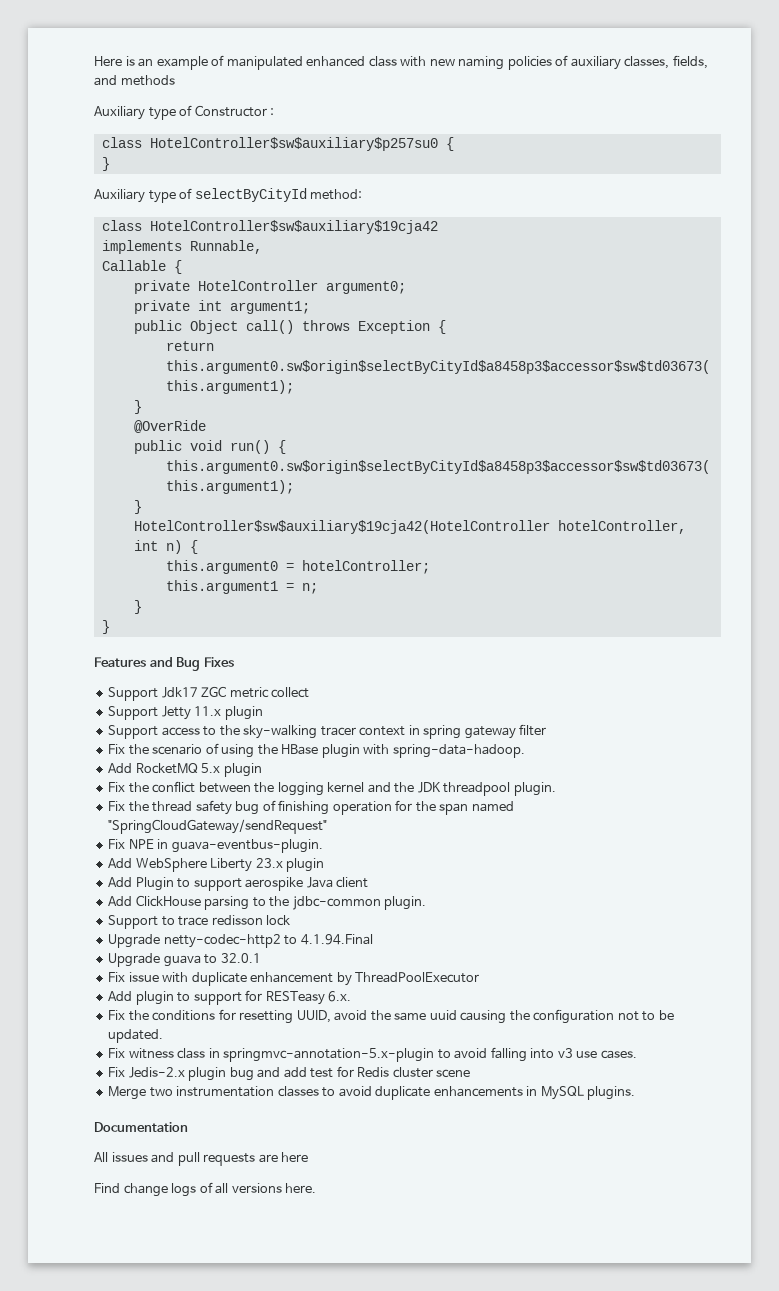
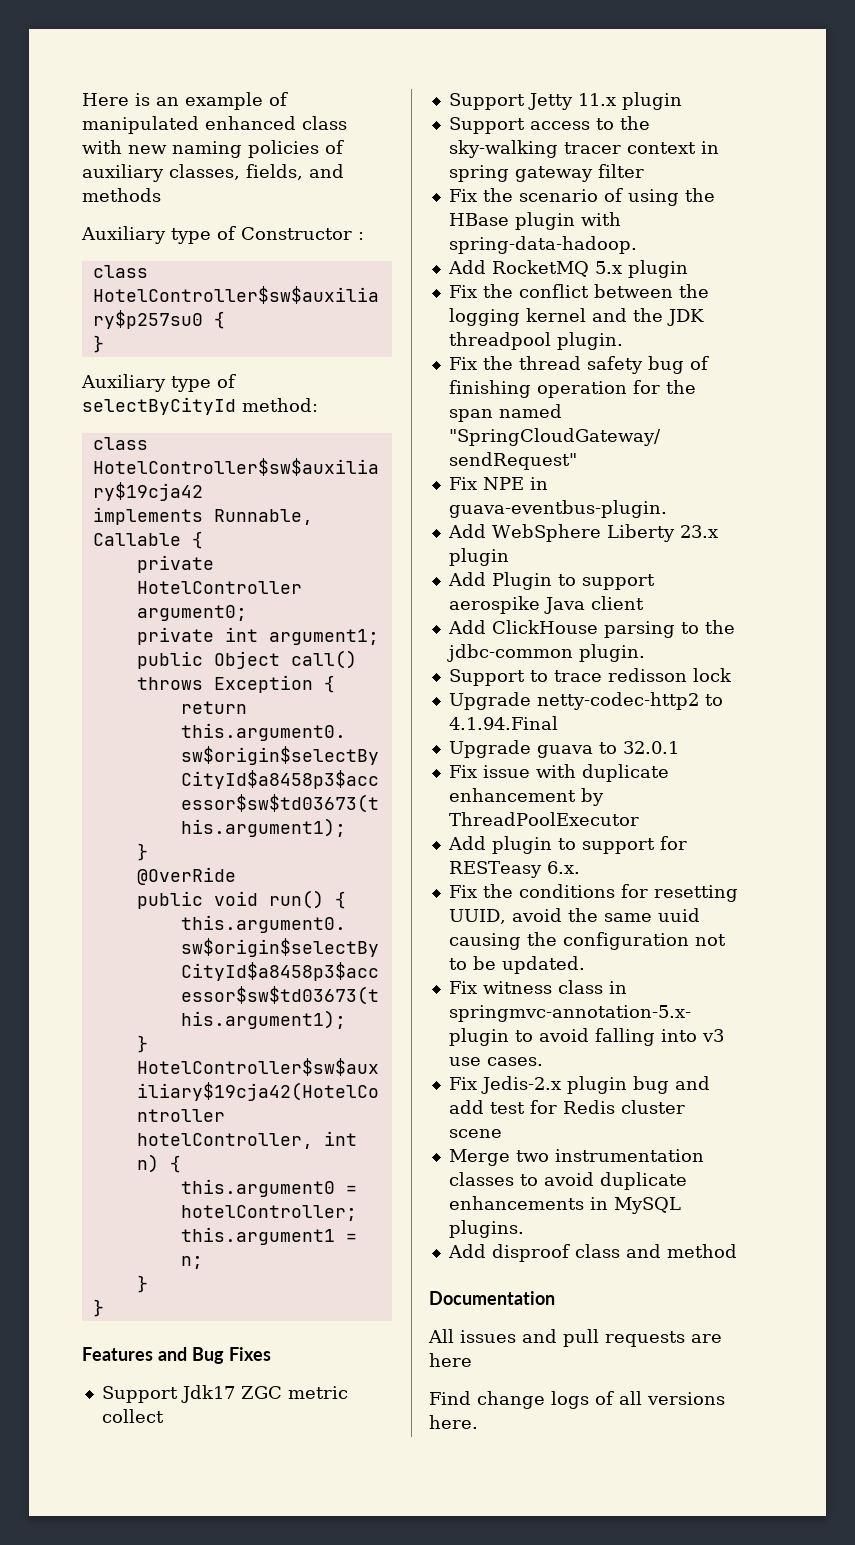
(636, 1093) none -> [447,1244,737,1262] // Add disproof class and method

